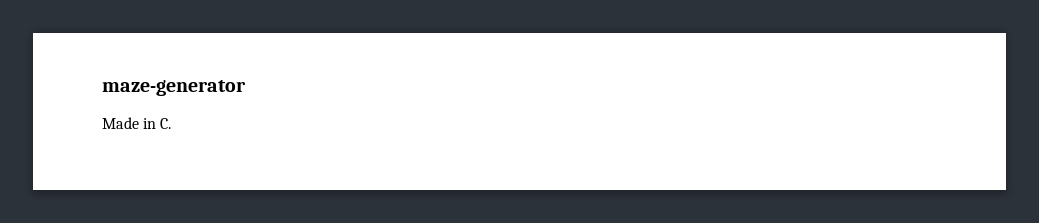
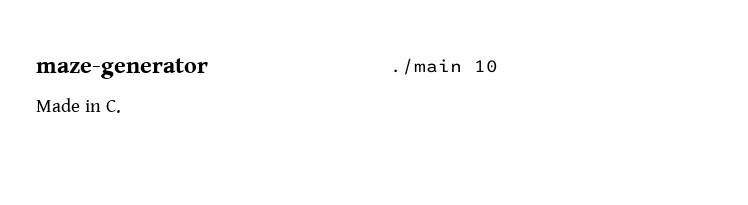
(172, 123) none -> [390,58,498,75] // ./main 10

